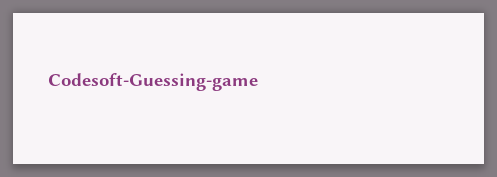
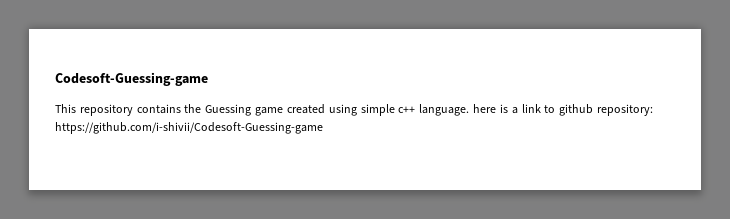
(258, 82) none -> [55,104,653,116] [55,122,323,134] // This repository contains the Guessing game created using simple c++ language. here is a link to github repository: https://github.com/i-shivii/Codesoft-Guessing-game

